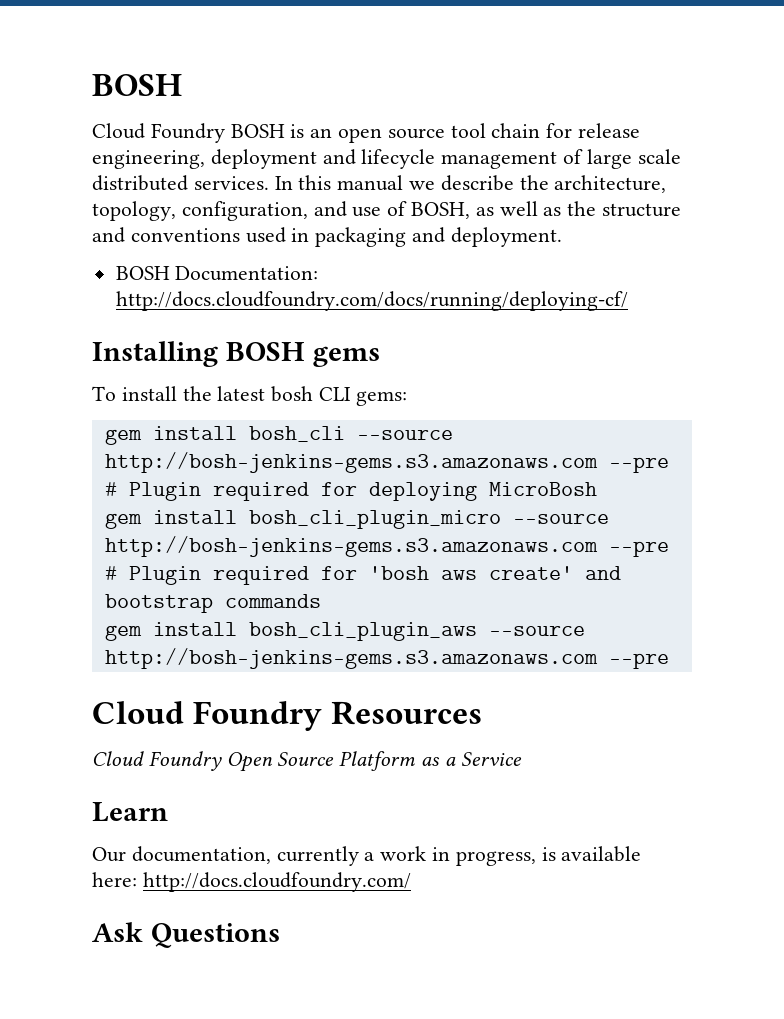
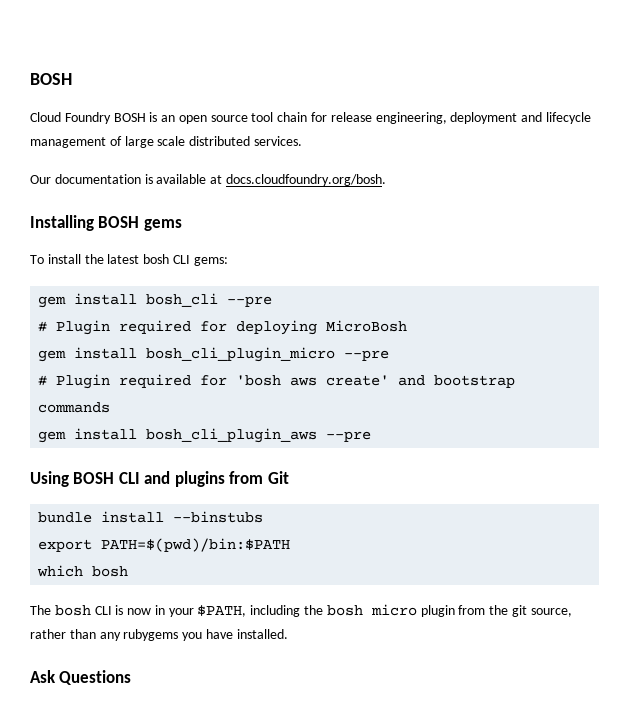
[274,175,667,193] [92,201,682,221] [92,227,562,247] [115,266,319,281] [115,291,628,311] In this manual we describe the architecture, topology, configuration, and use of BOSH, as well as the structure and conventions used in packaging and deployment. // BOSH Documentation: http://docs.cloudfoundry.com/docs/running/deploying-cf/ -> [30,174,386,186] // Our documentation is available at docs.cloudfoundry.org/bosh.
[356,430,453,440] [104,452,598,473] --source http://bosh-jenkins-gems.s3.amazonaws.com -> (219, 300) none
[512,514,609,524] [104,536,598,557] --source http://bosh-jenkins-gems.s3.amazonaws.com -> (336, 354) none
[488,626,585,636] [104,648,669,669] [92,701,483,731] [92,751,522,772] [92,802,168,822] [92,846,642,866] [92,872,411,892] --source http://bosh-jenkins-gems.s3.amazonaws.com --pre // Cloud Foundry Resources // Cloud Foundry Open Source Platform as a Service // Learn // Our documentation, currently a work in progress, is available here: http://docs.cloudfoundry.com/ -> [326,431,372,442] [30,471,289,487] [38,511,264,523] [38,538,291,552] [37,565,129,577] [30,604,572,617] [30,629,288,641] --pre // Using BOSH CLI and plugins from Git // bundle install --binstubs // export PATH=$(pwd)/bin:$PATH // which bosh // The bosh CLI is now in your $PATH, including the bosh micro plugin from the git source, rather than any rubygems you have installed.

